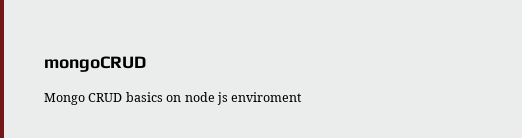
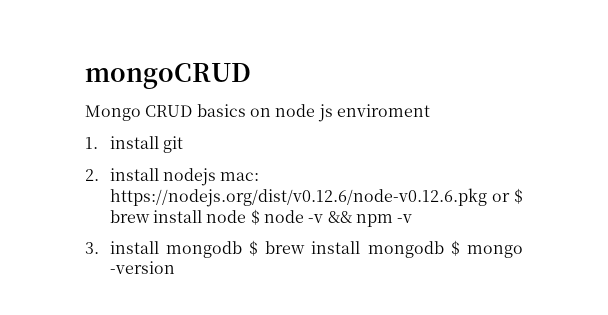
(303, 97) none -> [85,136,184,153] [85,168,260,186] [109,188,523,207] [109,209,413,227] [85,240,523,258] [109,261,175,274] // 1. install git // 2. install nodejs mac: https://nodejs.org/dist/v0.12.6/node-v0.12.6.pkg or $ brew install node $ node -v && npm -v // 3. install mongodb $ brew install mongodb $ mongo -version

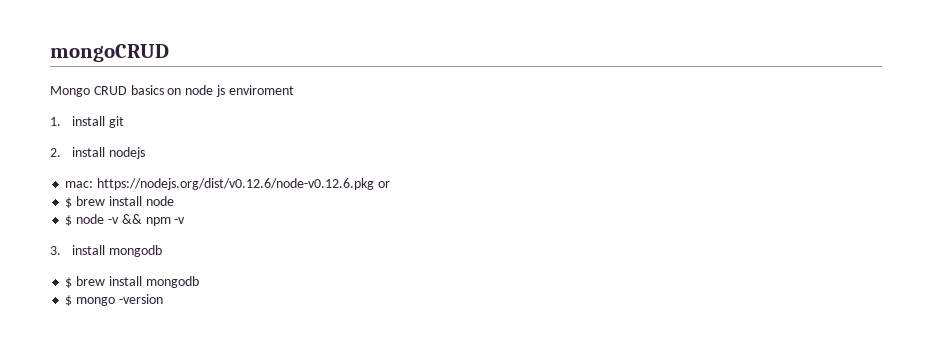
(217, 177) none -> (145, 153) //
(510, 197) none -> (390, 184) //
(247, 216) none -> (174, 201) //
(242, 249) none -> (162, 251) //
(444, 249) none -> (199, 282) //

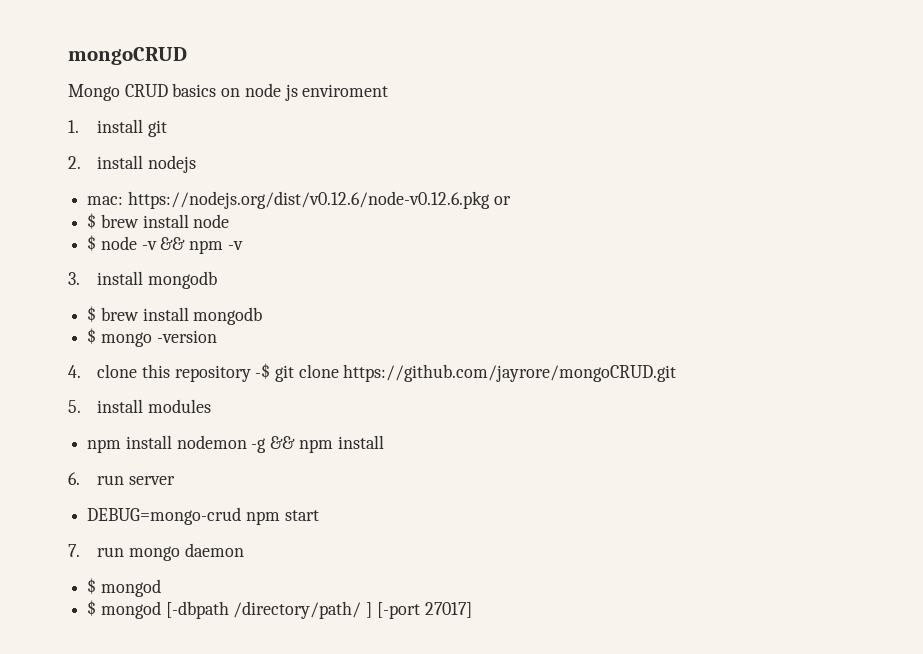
(163, 299) none -> [68,363,677,382] [68,399,211,413] [87,435,384,453] [68,472,175,485] [87,507,319,525] [68,543,244,561] [87,578,161,597] [87,600,472,619] // 4. clone this repository -$ git clone https://github.com/jayrore/mongoCRUD.git // 5. install modules // npm install nodemon -g && npm install // 6. run server // DEBUG=mongo-crud npm start // 7. run mongo daemon // $ mongod // $ mongod [-dbpath /directory/path/ ] [-port 27017]

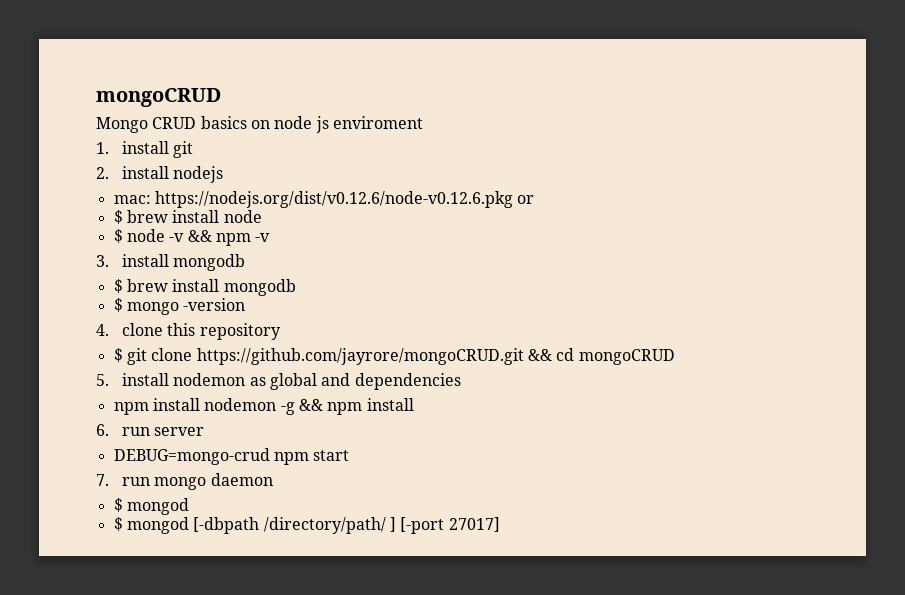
[255,363,271,379] -$ -> [113,348,123,362] // $
(677, 373) none -> [527,348,675,365] && cd mongoCRUD
[147,399,211,413] modules -> [173,373,461,390] nodemon as global and dependencies

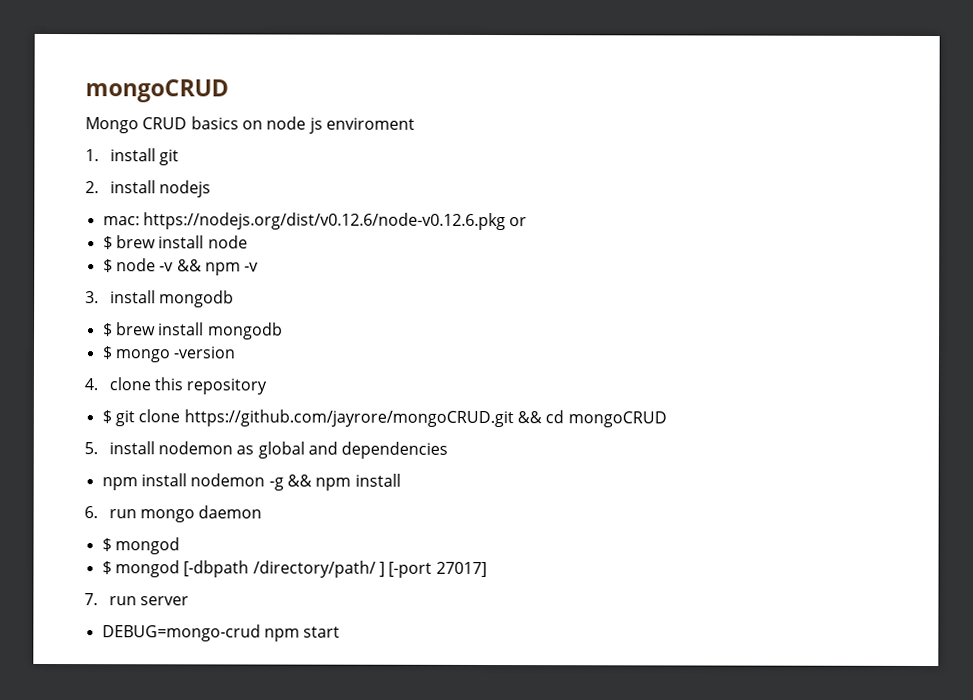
[154,427,205,436] [113,448,350,465] [96,474,151,486] server // DEBUG=mongo-crud npm start // 7. run -> (137, 514) none
(500, 524) none -> [84,593,190,606] [101,624,341,642] // 7. run server // DEBUG=mongo-crud npm start

